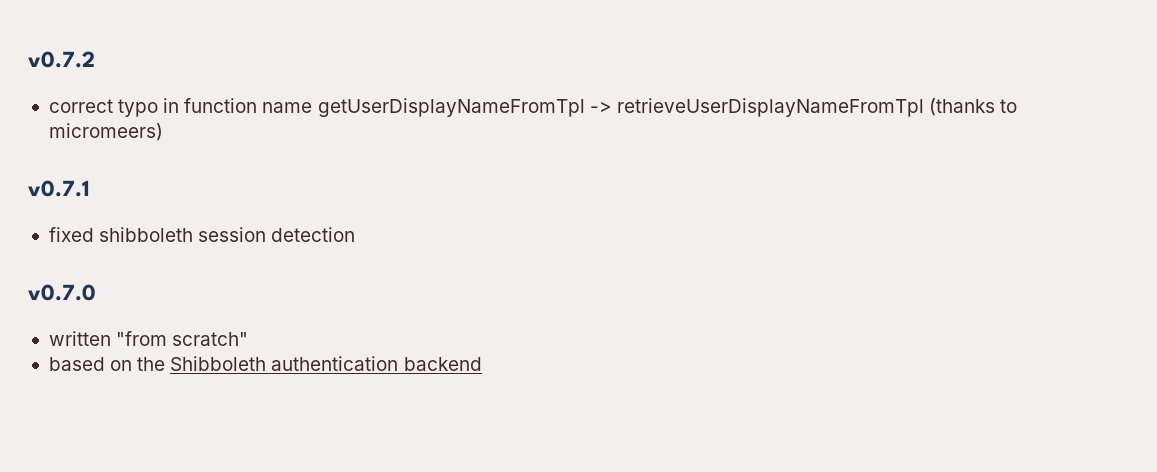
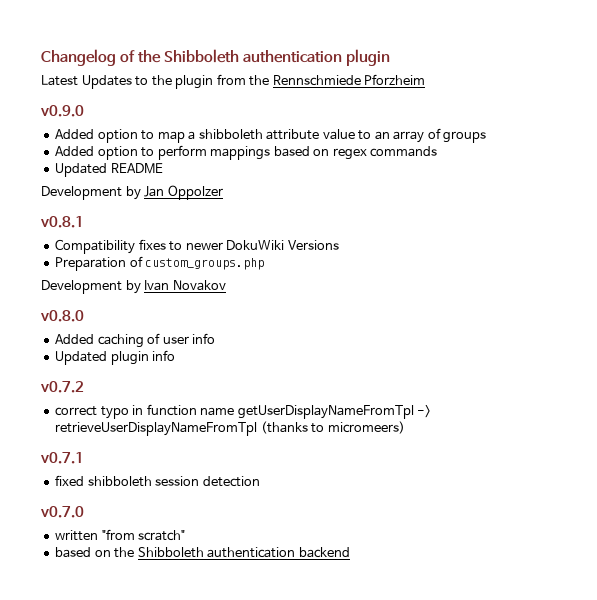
(28, 59) none -> [41,49,391,66] [41,74,426,89] [40,105,84,117] [55,128,487,143] [55,145,438,160] [55,163,163,177] [41,185,223,200] [40,216,84,228] [55,239,339,254] [55,256,265,271] [41,280,226,294] [40,310,84,322] [55,333,216,348] [55,350,176,365] Changelog of the Shibboleth authentication plugin // Latest Updates to the plugin from the Rennschmiede Pforzheim // v0.9.0 // Added option to map a shibboleth attribute value to an array of groups // Added option to perform mappings based on regex commands // Updated README // Development by Jan Oppolzer // v0.8.1 // Compatibility fixes to newer DokuWiki Versions // Preparation of custom_groups.php // Development by Ivan Novakov // v0.8.0 // Added caching of user info // Updated plugin info //

